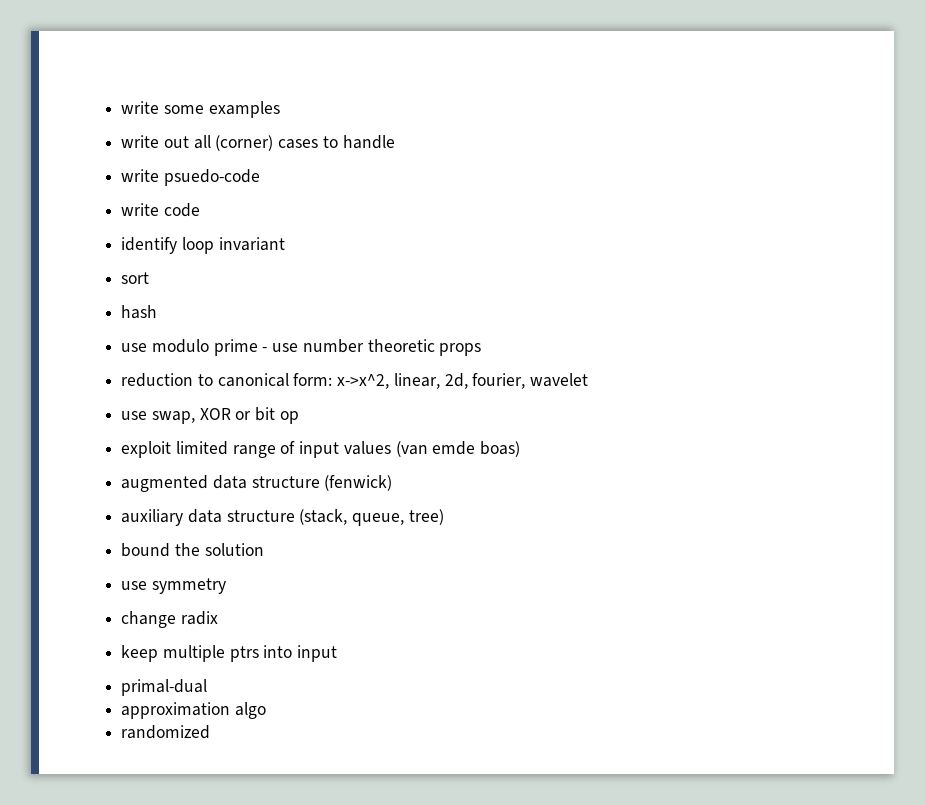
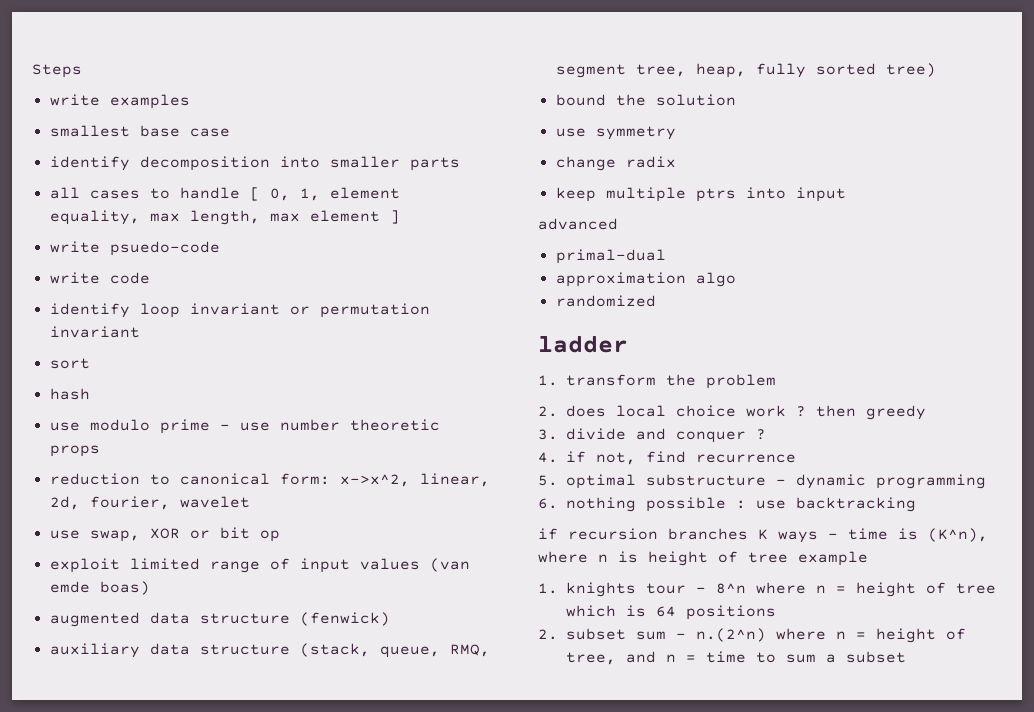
[121,101,204,114] write some -> [32,64,82,78] [49,94,100,106] Steps // write
[121,135,395,151] write out all (corner) cases to handle -> [49,125,230,137] [49,156,460,171] [49,187,400,201] [49,210,400,225] smallest base case // identify decomposition into smaller parts // all cases to handle [ 0, 1, element equality, max length, max element ]
(285, 244) none -> [289,303,430,318] [49,326,140,338] or permutation invariant
(405, 519) none -> [449,644,490,657] [555,63,876,78] RMQ, segment tree, heap, fully sorted
(338, 653) none -> [538,218,618,230] // advanced
(211, 732) none -> [538,335,628,353] [538,374,776,389] [538,405,926,420] [538,428,766,443] [538,451,796,465] [538,474,986,489] [538,497,916,512] [538,528,988,543] [538,551,868,566] [538,582,996,597] [566,605,776,620] [538,628,966,643] [566,651,906,665] // ladder // 1. transform the problem // 2. does local choice work ? then greedy // 3. divide and conquer ? // 4. if not, find recurrence // 5. optimal substructure - dynamic programming // 6. nothing possible : use backtracking // if recursion branches K ways - time is (K^n), where n is height of tree example // 1. knights tour - 8^n where n = height of tree which is 64 positions // 2. subset sum - n.(2^n) where n = height of tree, and n = time to sum a subset

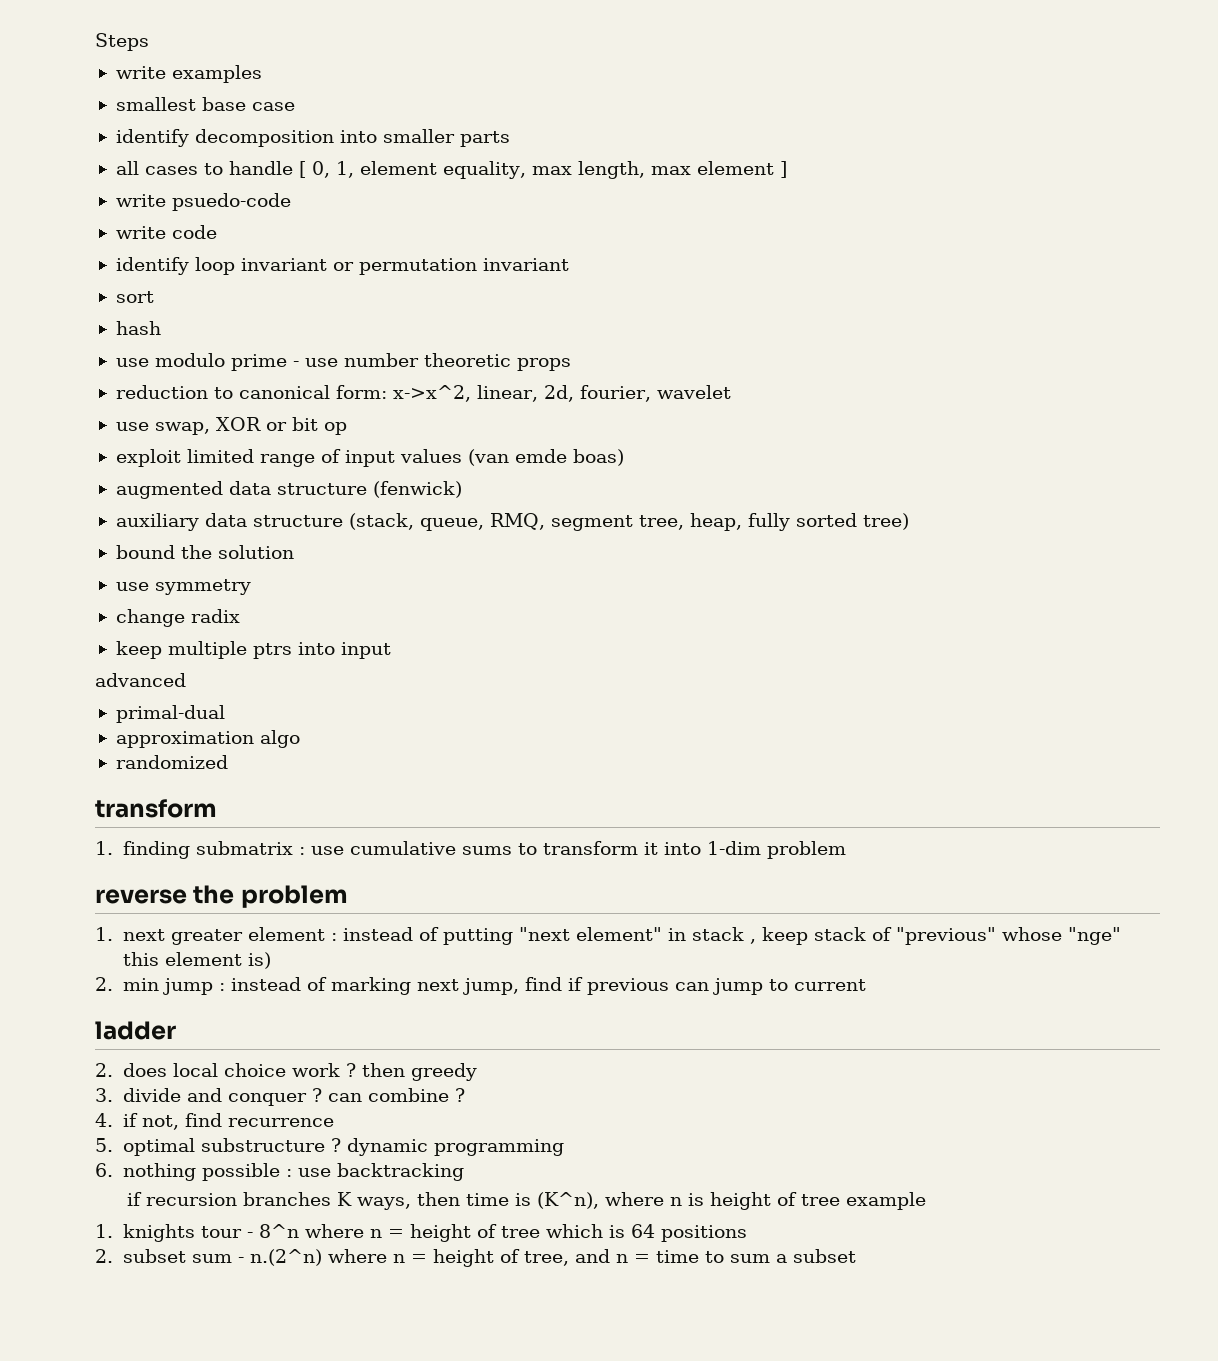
[538,335,628,353] [538,374,776,389] ladder // 1. transform the problem -> [95,799,217,818] [95,841,846,859] [95,885,348,908] [95,927,1121,945] [122,952,271,969] [95,977,866,995] [95,1021,176,1040] transform // 1. finding submatrix : use cumulative sums to transform it into 1-dim problem // reverse the problem // 1. next greater element : instead of putting "next element" in stack , keep stack of "previous" whose "nge" this element is) // 2. min jump : instead of marking next jump, find if previous can jump to current // ladder
(766, 434) none -> [327,1088,465,1102] can combine ?
[776,479,786,485] - -> [330,1138,341,1152] ?
[778,531,838,543] ways - -> [357,1192,461,1210] ways, then

